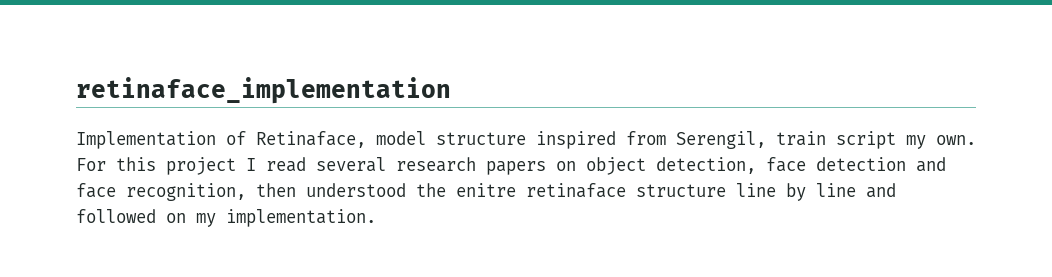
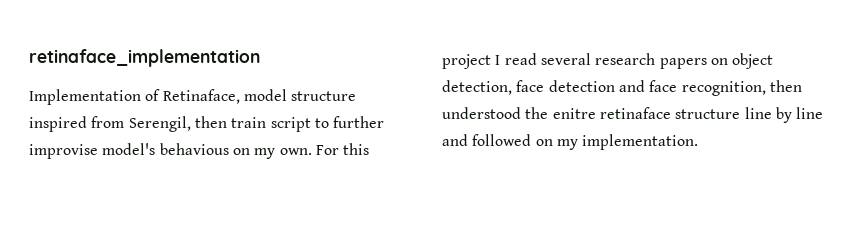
(766, 140) none -> [194,116,227,128] then
(896, 140) none -> [314,116,385,128] [29,143,250,159] to further improvise model's behavious on

